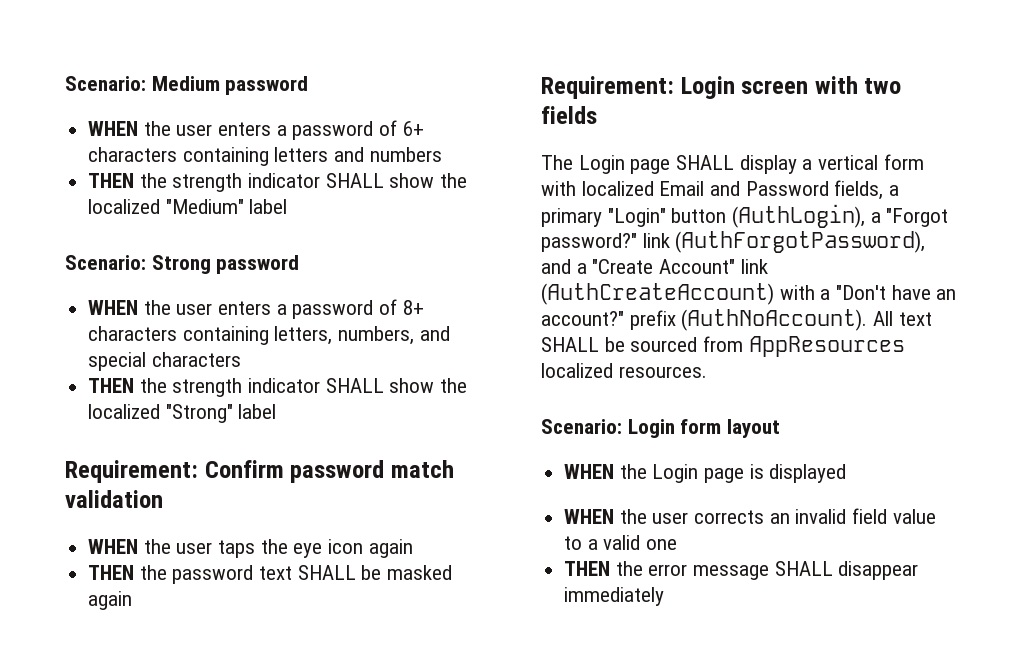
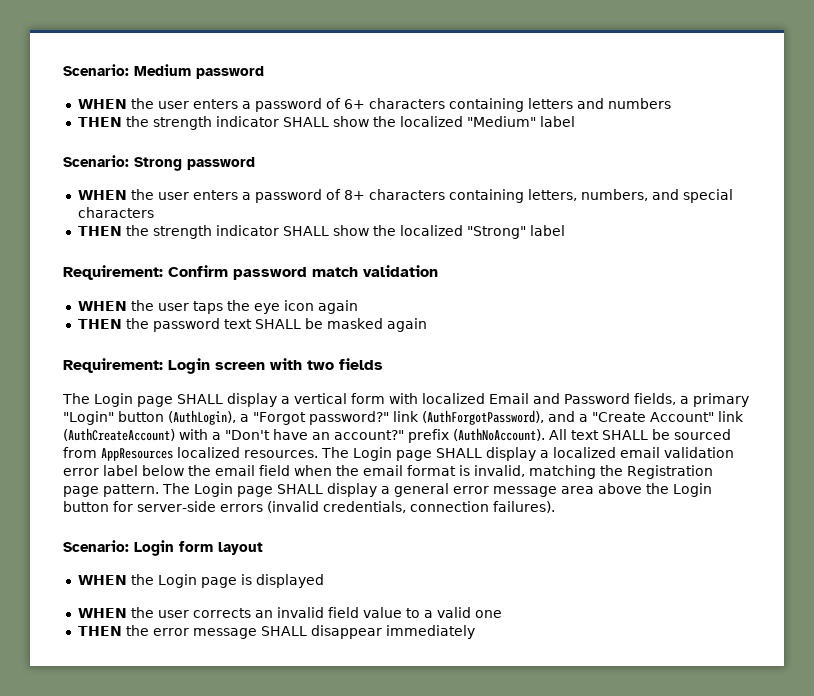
(707, 372) none -> [321,447,734,461] [63,465,713,479] [63,483,712,497] [63,501,555,513] The Login page SHALL display a localized email validation error label below the email field when the email format is invalid, matching the Registration page pattern. The Login page SHALL display a general error message area above the Login button for server-side errors (invalid credentials, connection failures).

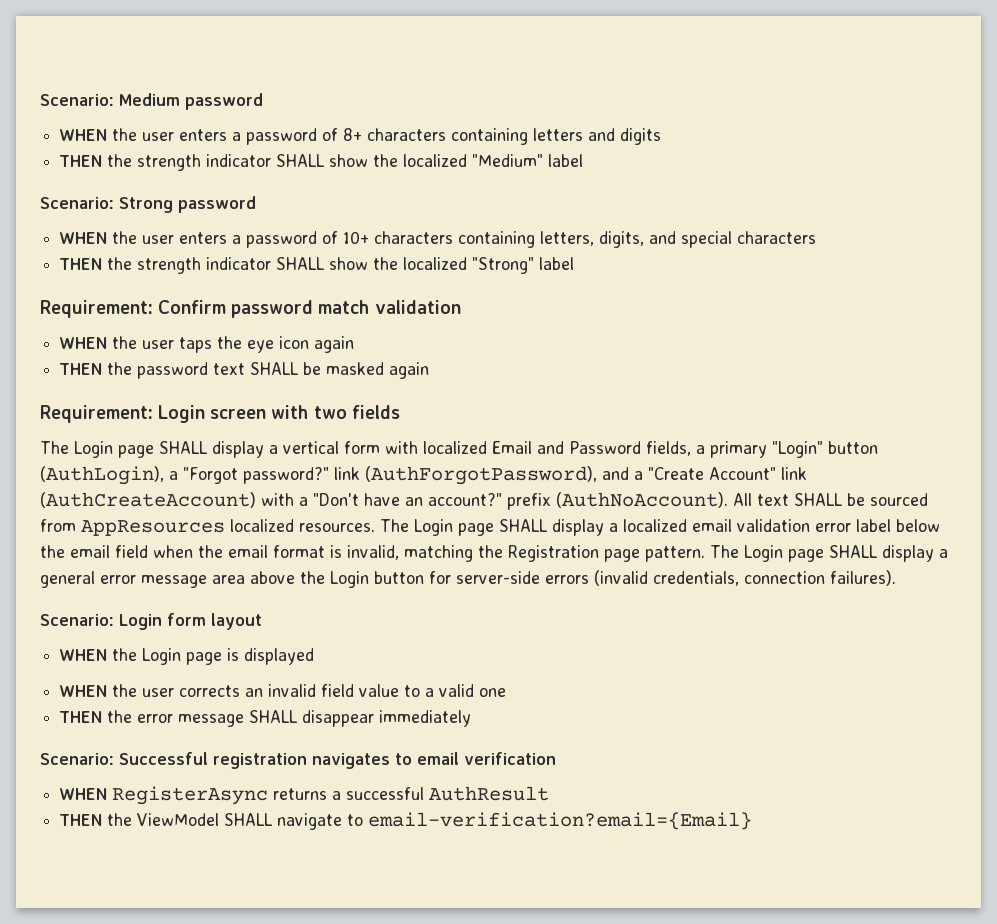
[343,99,365,109] 6+ -> [343,128,363,141] 8+
[607,98,671,109] numbers -> [620,128,662,145] digits
[343,190,365,200] 8+ -> [343,231,370,244] 10+
[580,189,648,201] numbers, -> [599,231,645,248] digits,
(475, 632) none -> [40,752,556,769] [59,786,550,805] [59,812,753,830] // Scenario: Successful registration navigates to email verification // WHEN RegisterAsync returns a successful AuthResult // THEN the ViewModel SHALL navigate to email-verification?email={Email}

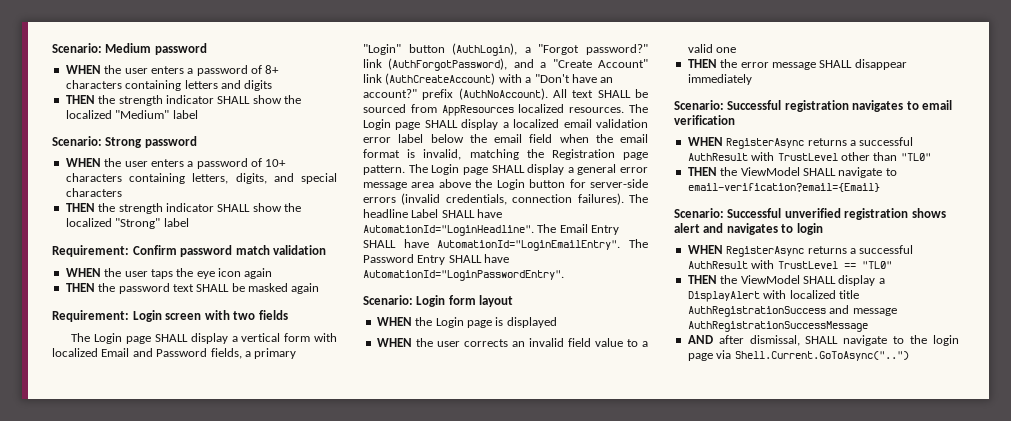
(896, 578) none -> [629,194,648,203] [363,209,503,218] [363,224,620,236] [363,239,648,251] [363,254,510,265] [363,270,564,281] The headline Label SHALL have AutomationId="LoginHeadline". The Email Entry SHALL have AutomationId="LoginEmailEntry". The Password Entry SHALL have AutomationId="LoginPasswordEntry".
(550, 793) none -> [751,152,931,161] with TrustLevel other than "TL0"
(753, 821) none -> [674,208,946,220] [674,223,823,235] [687,245,914,257] [687,260,892,269] [687,275,885,286] [687,290,859,302] [687,305,897,317] [687,321,868,332] [687,335,959,346] [687,350,909,361] // Scenario: Successful unverified registration shows alert and navigates to login // WHEN RegisterAsync returns a successful AuthResult with TrustLevel == "TL0" // THEN the ViewModel SHALL display a DisplayAlert with localized title AuthRegistrationSuccess and message AuthRegistrationSuccessMessage // AND after dismissal, SHALL navigate to the login page via Shell.Current.GoToAsync("..")

